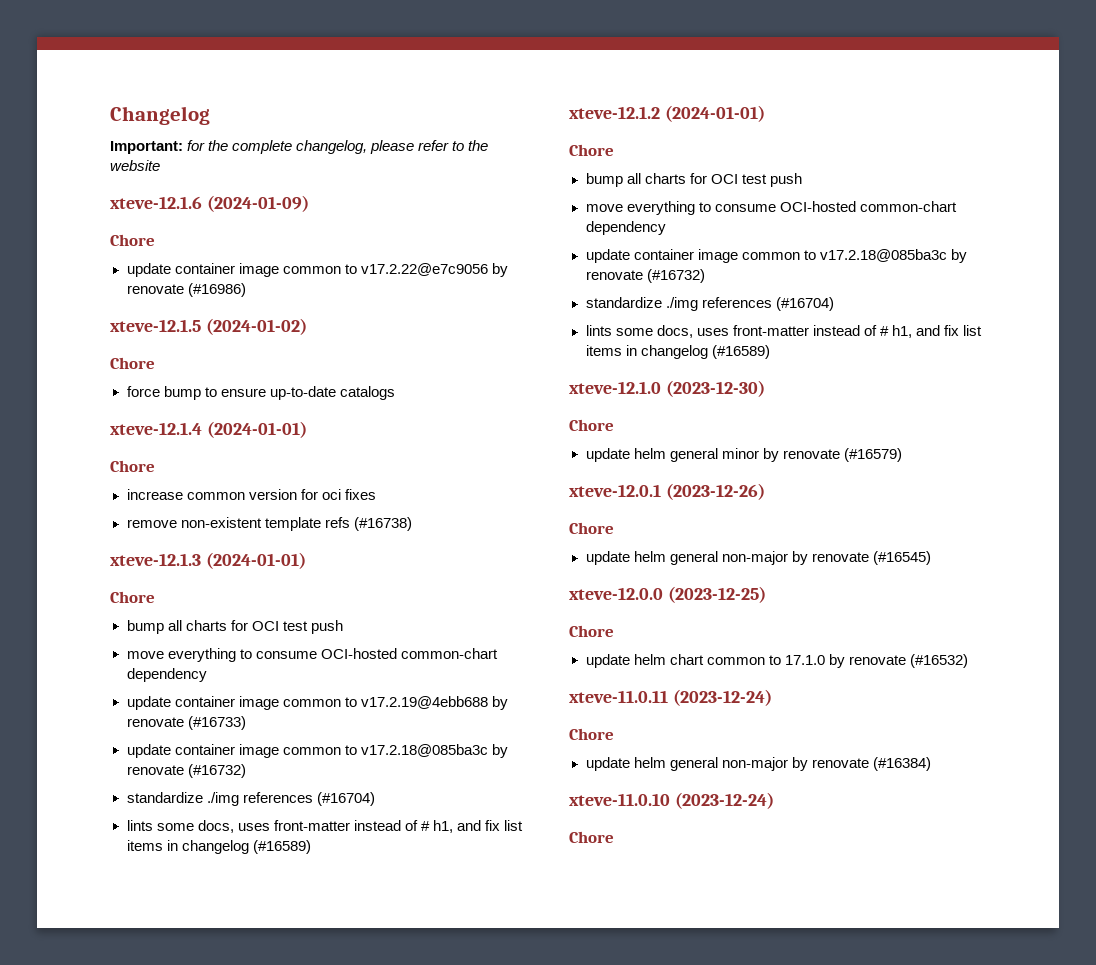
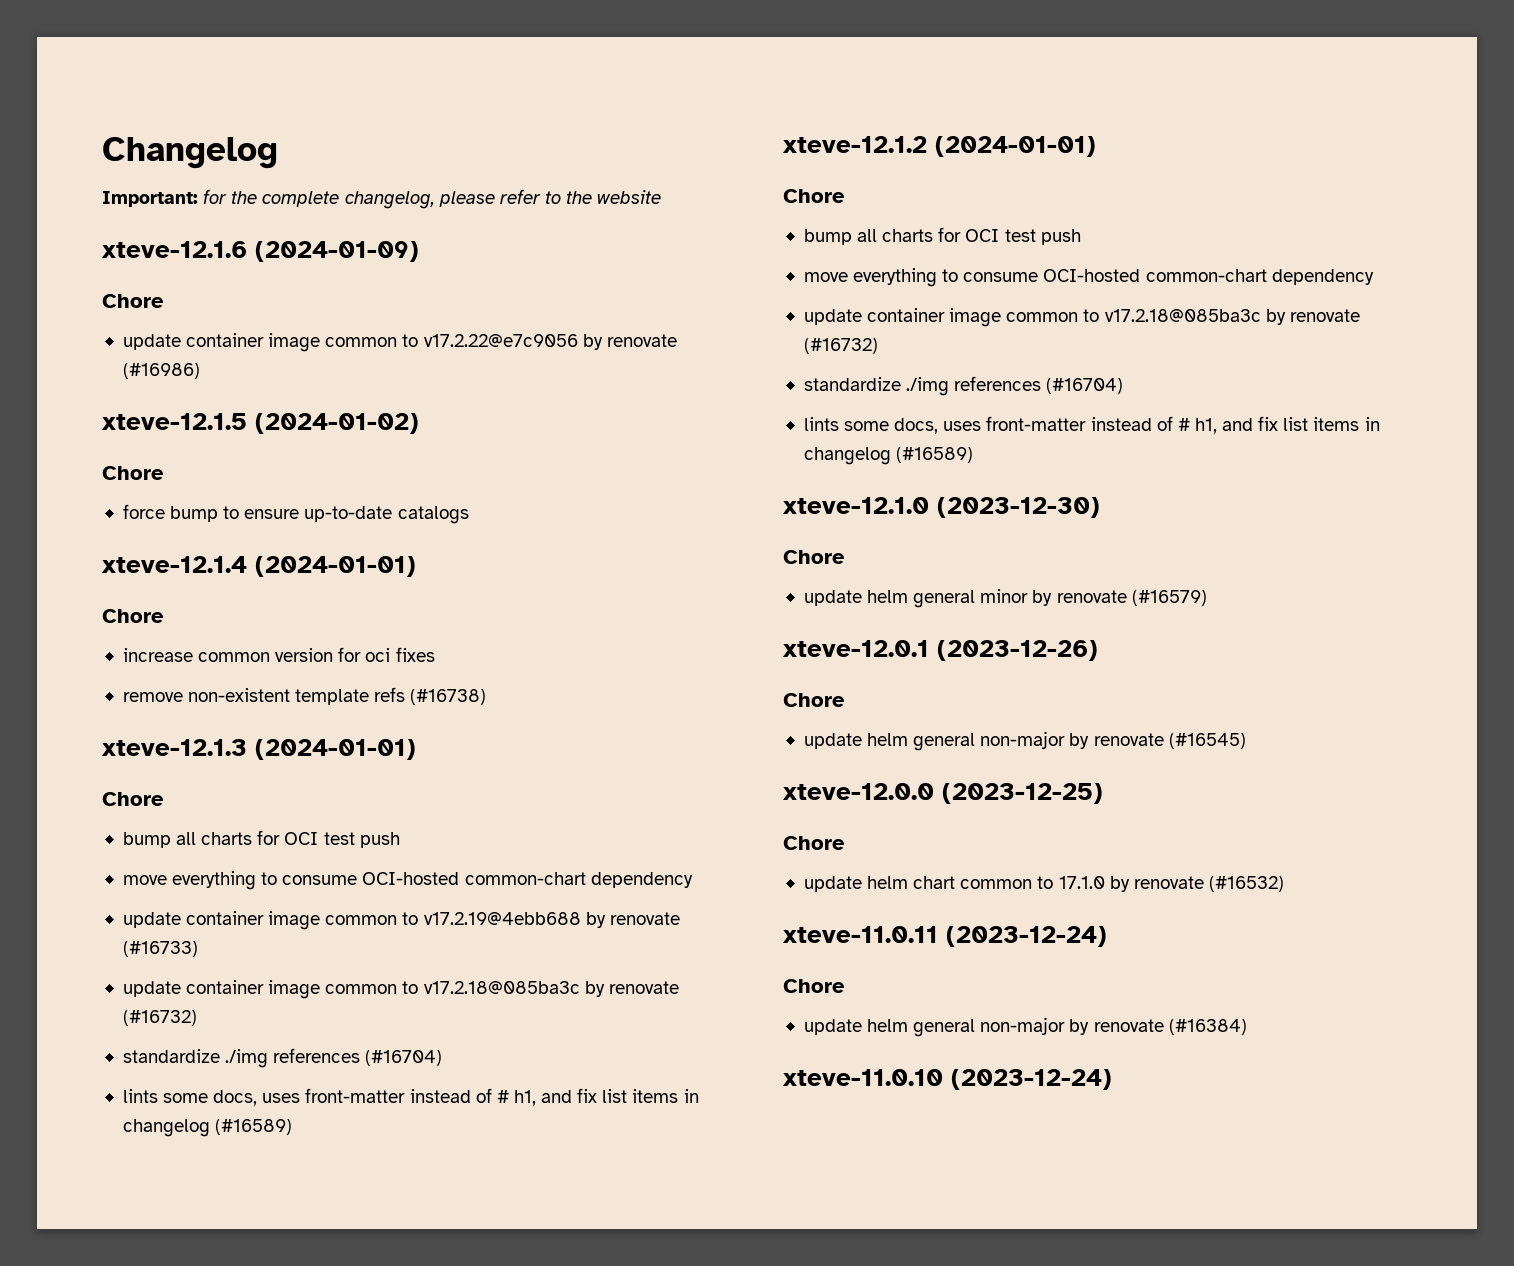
[569,831,614,843] // Chore -> (1112, 1079) none

